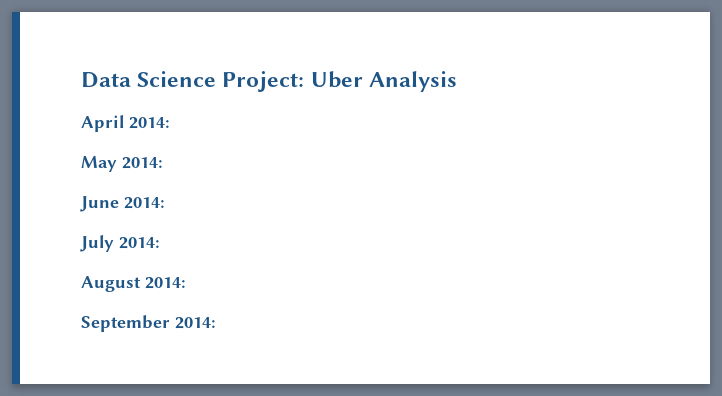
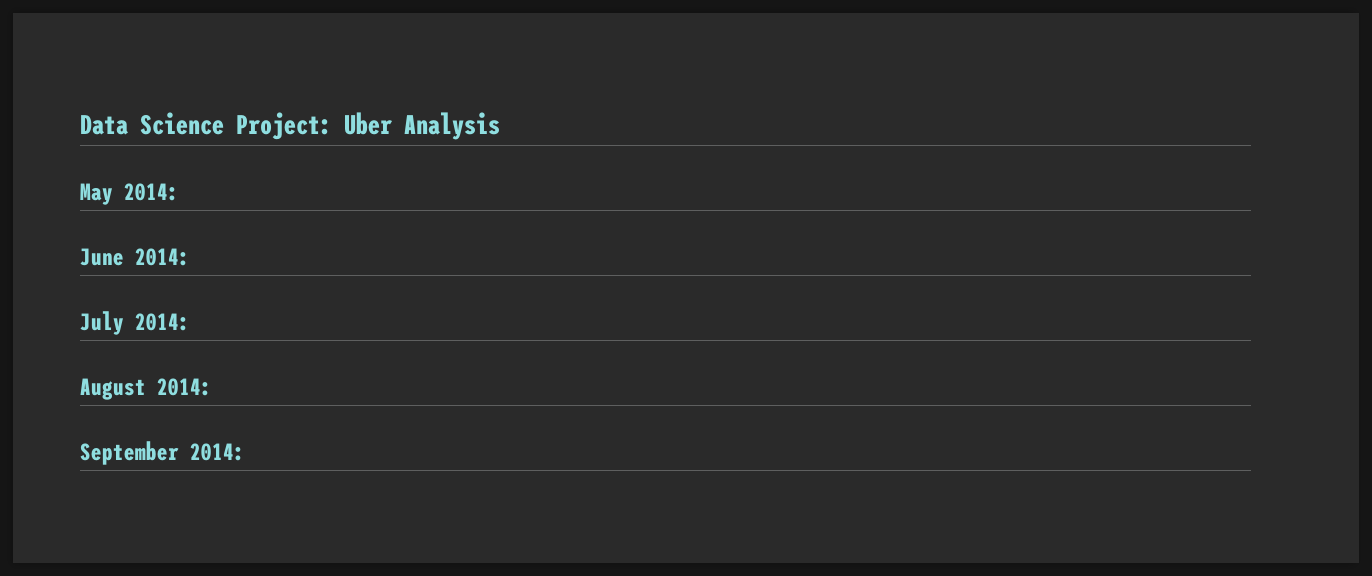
[81,115,170,132] // April 2014: -> (500, 126) none

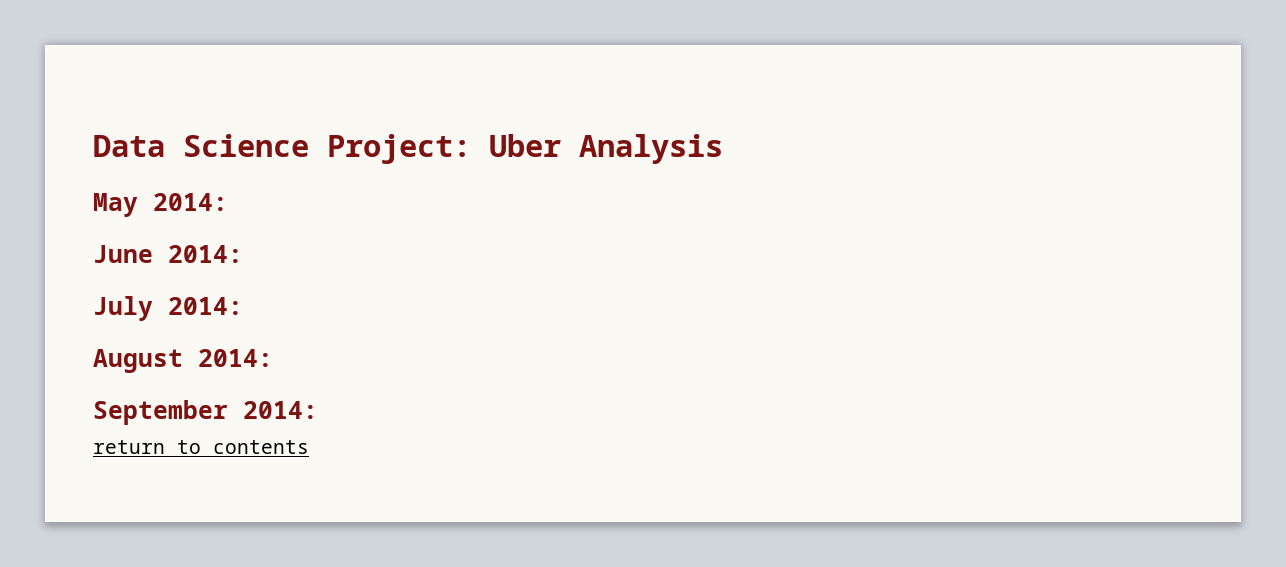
(245, 452) none -> [93,440,309,454] // return to contents

